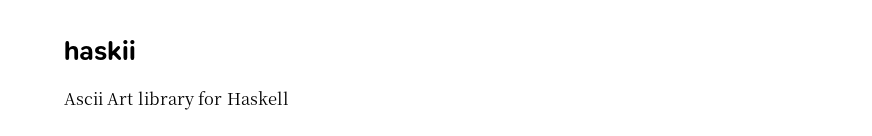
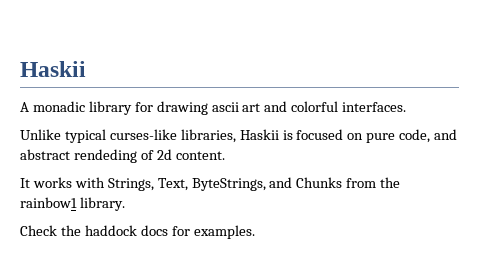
[64,40,136,61] [64,91,289,110] haskii // Ascii Art library for Haskell -> [20,61,86,77] [20,101,407,115] [20,129,458,143] [20,149,225,163] [20,177,401,191] [20,197,125,211] [20,225,255,239] Haskii // A monadic library for drawing ascii art and colorful interfaces. // Unlike typical curses-like libraries, Haskii is focused on pure code, and abstract rendeding of 2d content. // It works with Strings, Text, ByteStrings, and Chunks from the rainbow1 library. // Check the haddock docs for examples.

